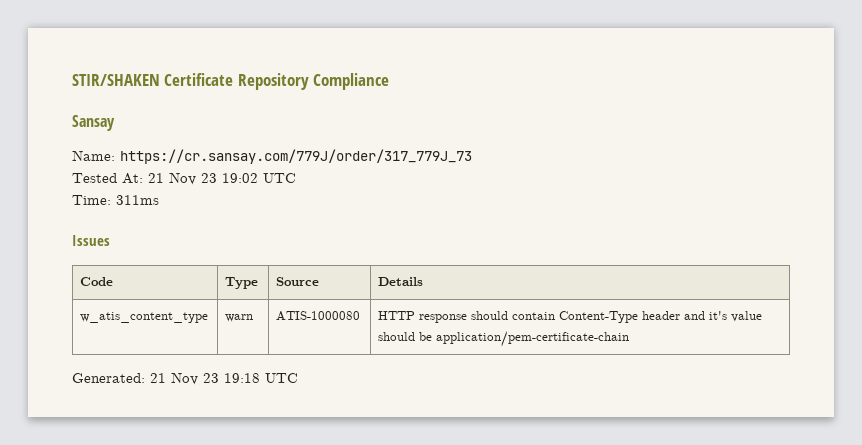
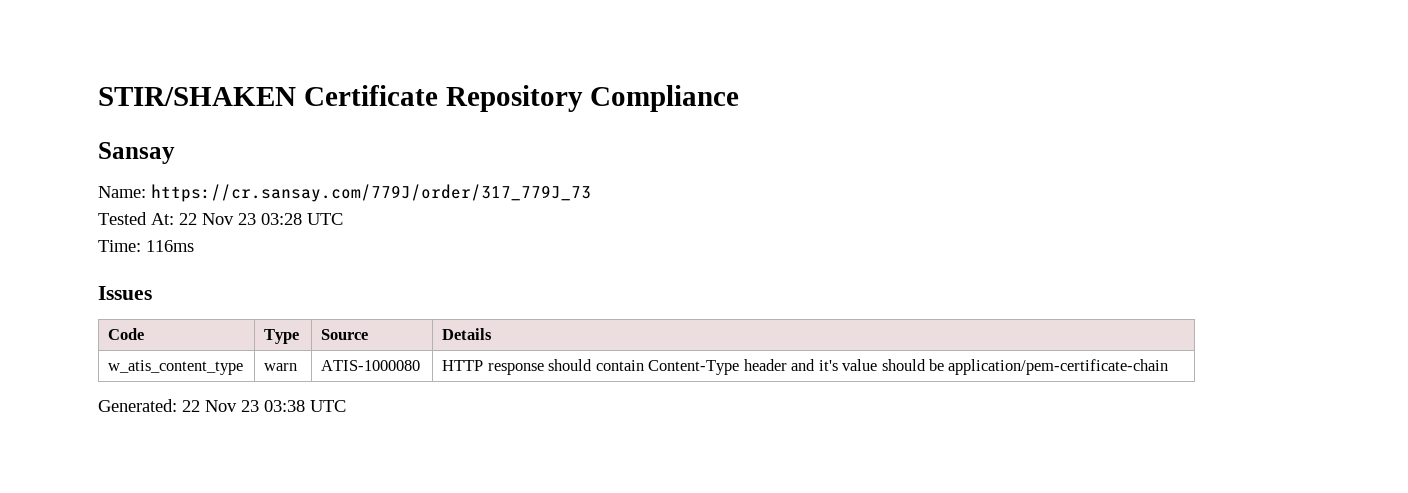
[148,172,258,185] 21 Nov 23 19:02 -> [179,213,302,225] 22 Nov 23 03:28
[116,195,159,205] 311ms -> [146,240,194,252] 116ms
[150,372,260,385] 21 Nov 23 19:18 -> [182,400,305,412] 22 Nov 23 03:38

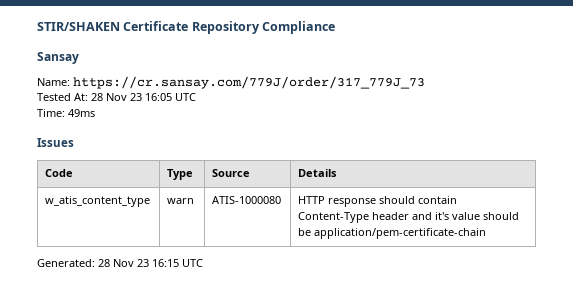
[179,213,302,225] 22 Nov 23 03:28 -> [91,93,172,101] 28 Nov 23 16:05
[146,240,194,252] 116ms -> [68,109,95,117] 49ms
[182,400,305,412] 22 Nov 23 03:38 -> [98,259,179,267] 28 Nov 23 16:15

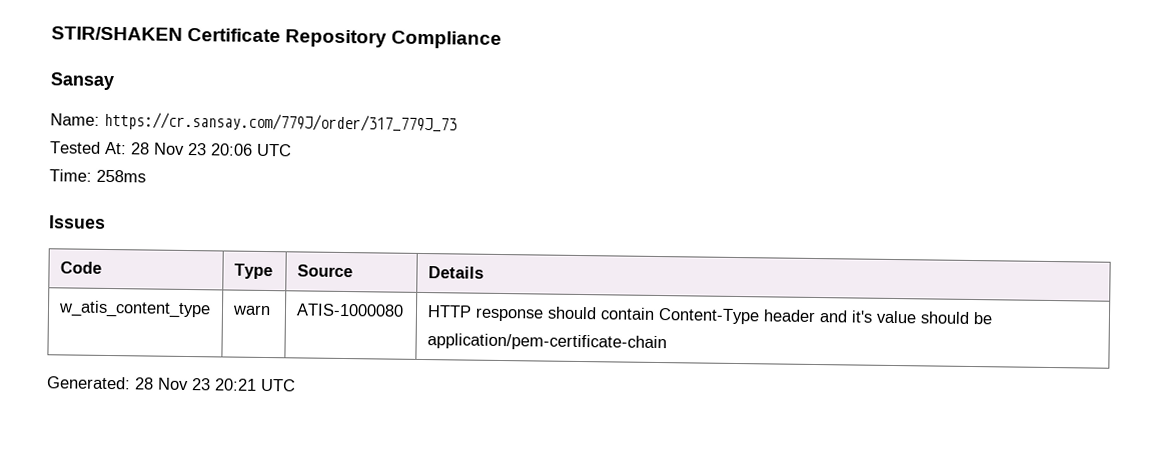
[145,93,172,101] 16:05 -> [210,143,253,156] 20:06
[68,109,95,117] 49ms -> [96,169,146,183] 258ms
[152,259,179,267] 16:15 -> [214,378,257,391] 20:21

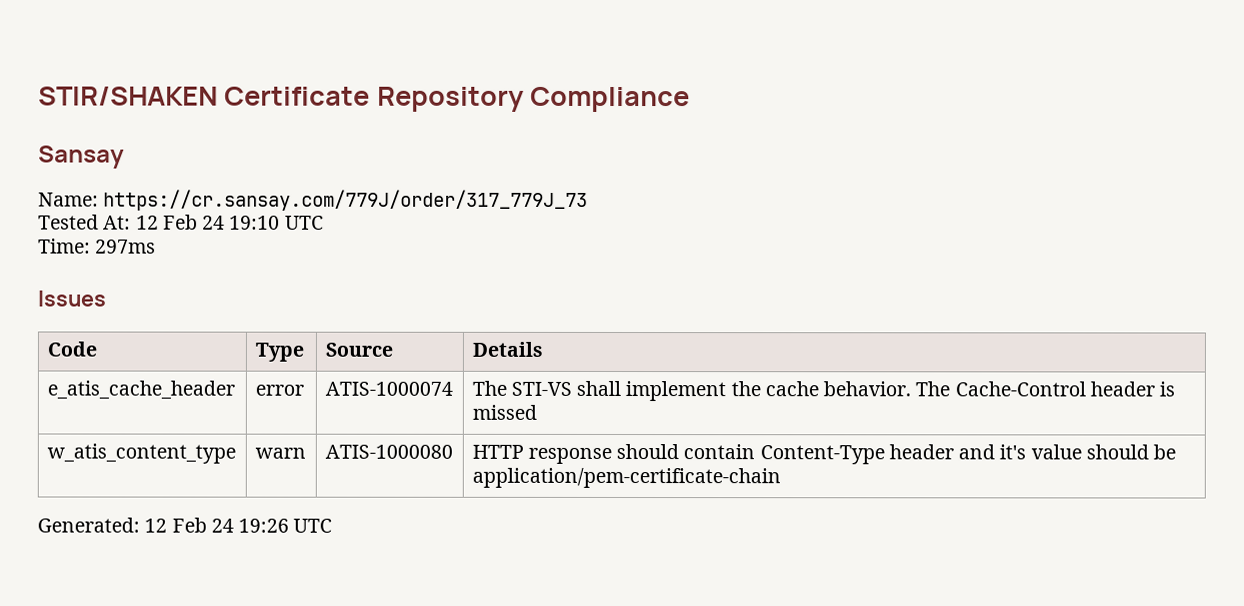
[130,142,253,156] 28 Nov 23 20:06 -> [135,214,281,230] 12 Feb 24 19:10
[96,169,146,183] 258ms -> [95,239,157,254] 297ms
(484, 272) none -> [46,380,235,400] [254,384,304,396] [324,381,453,396] [471,380,1176,402] [471,404,537,420] // e_atis_cache_header | error | ATIS-1000074 | The STI-VS shall implement the cache behavior. The Cache-Control header is missed
[134,377,257,391] 28 Nov 23 20:21 -> [144,517,290,533] 12 Feb 24 19:26

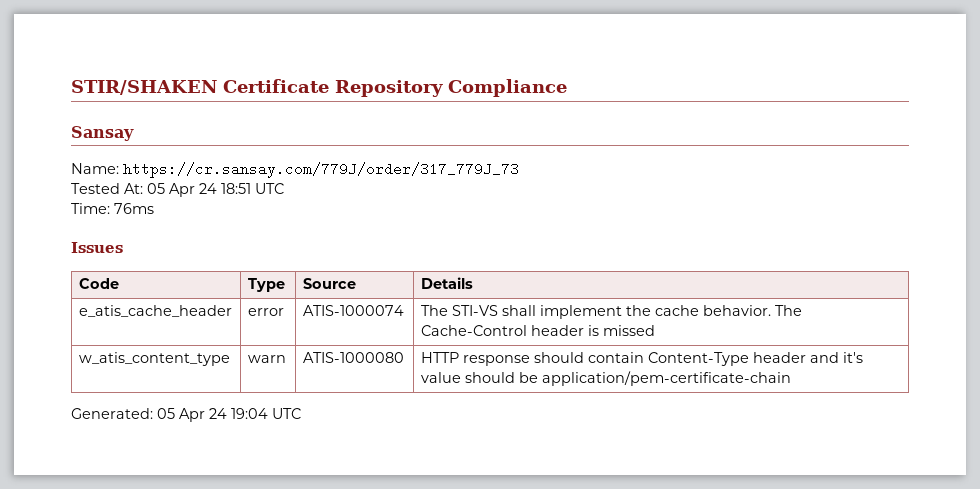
[135,214,281,230] 12 Feb 24 19:10 -> [147,183,251,197] 05 Apr 24 18:51
[95,239,157,254] 297ms -> [114,203,154,214] 76ms
[144,517,290,533] 12 Feb 24 19:26 -> [157,408,268,422] 05 Apr 24 19:04

